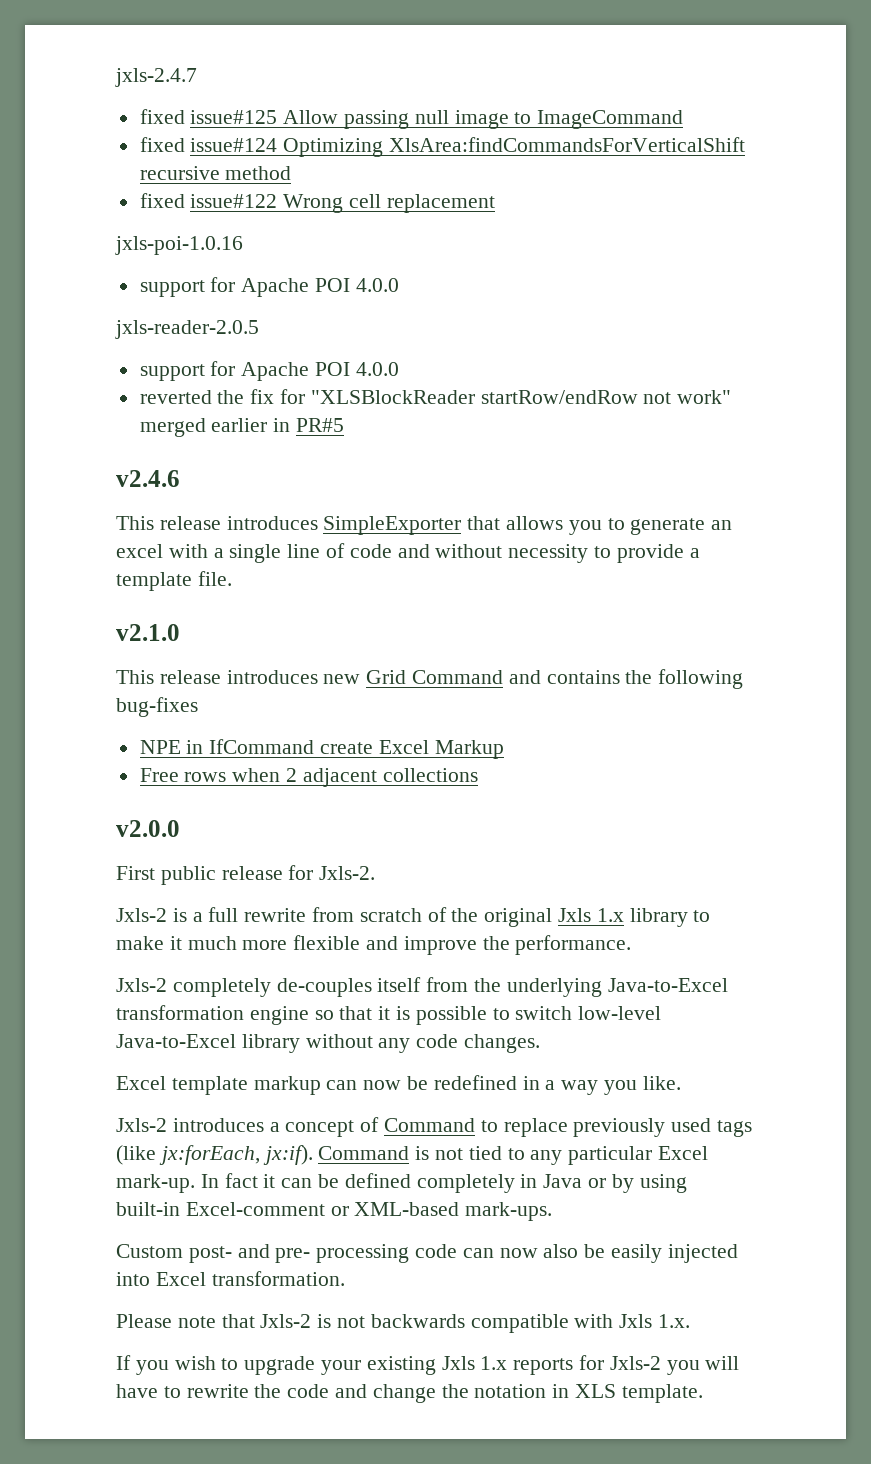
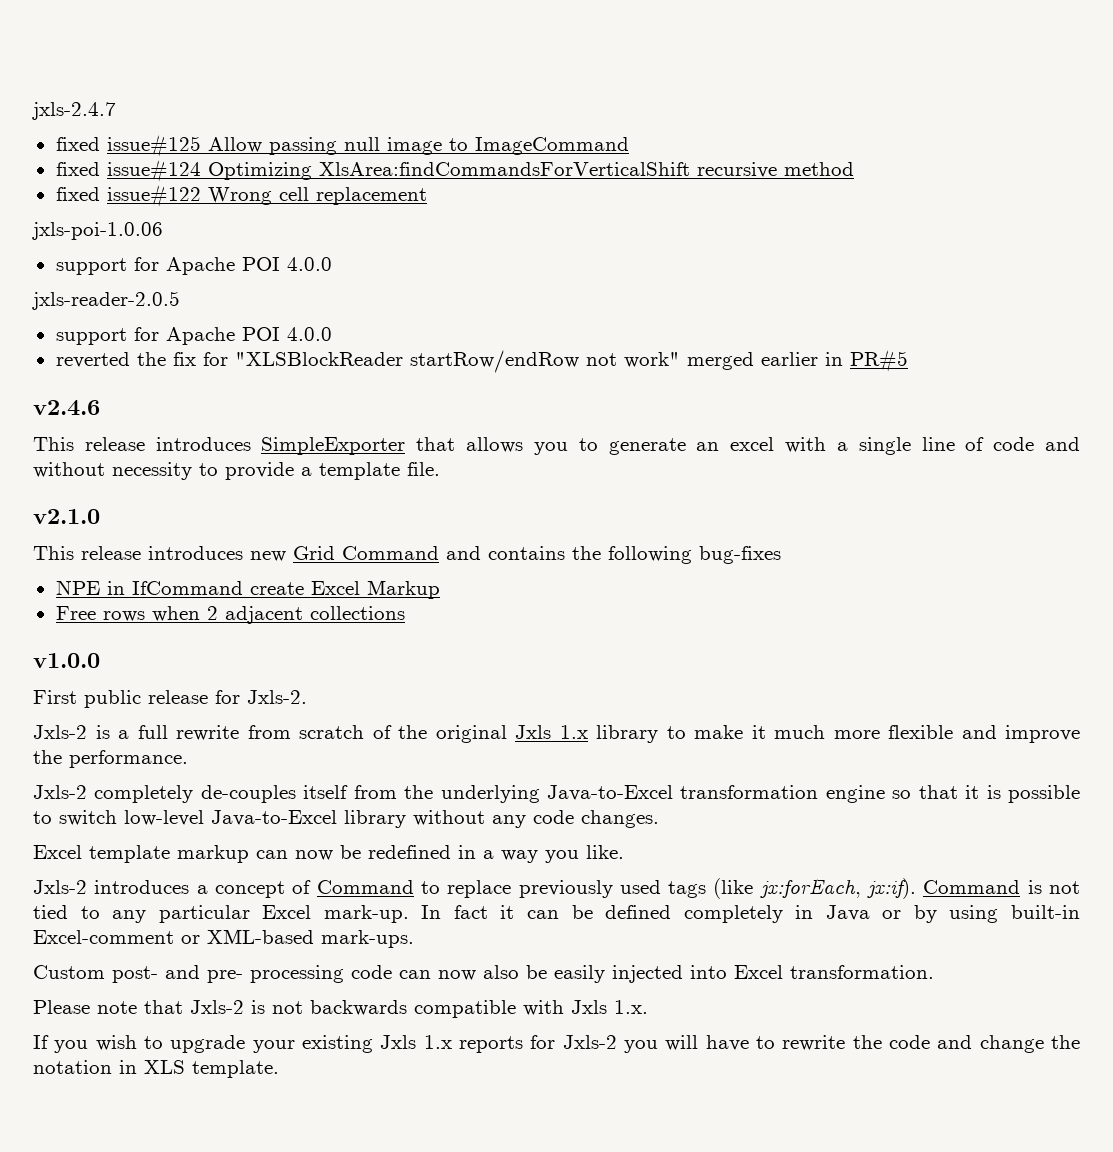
[115,236,243,255] jxls-poi-1.0.16 -> [32,222,163,240] jxls-poi-1.0.06
[116,820,180,837] v2.0.0 -> [33,653,100,668] v1.0.0

